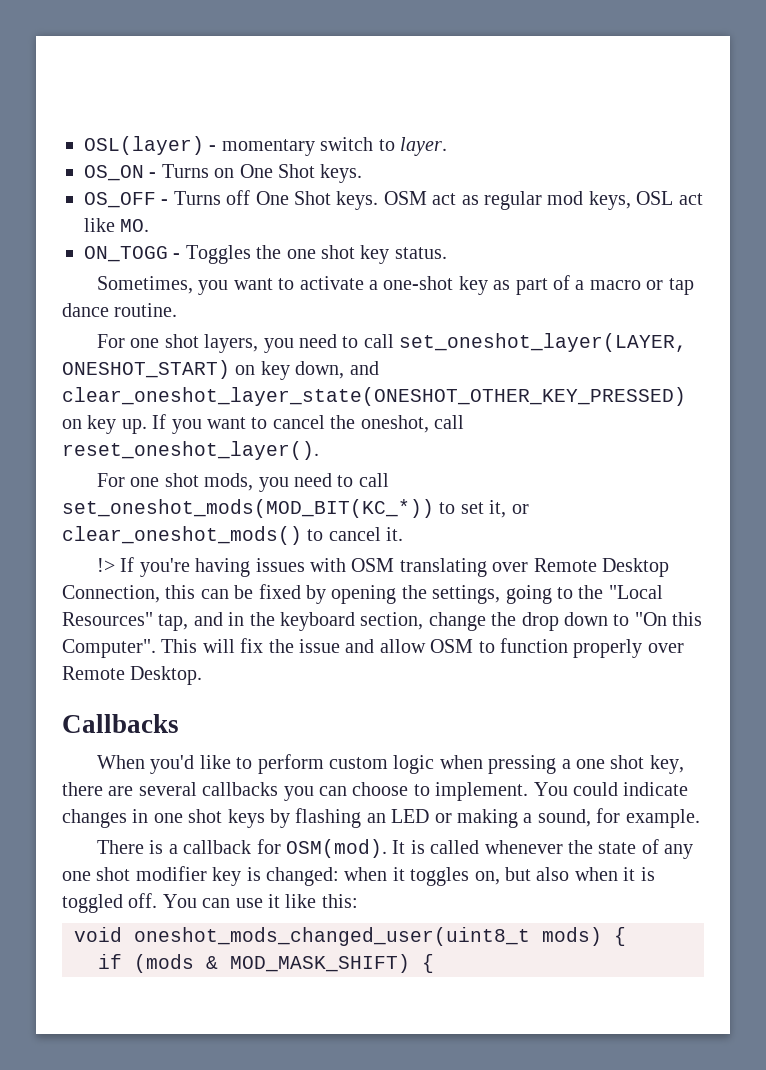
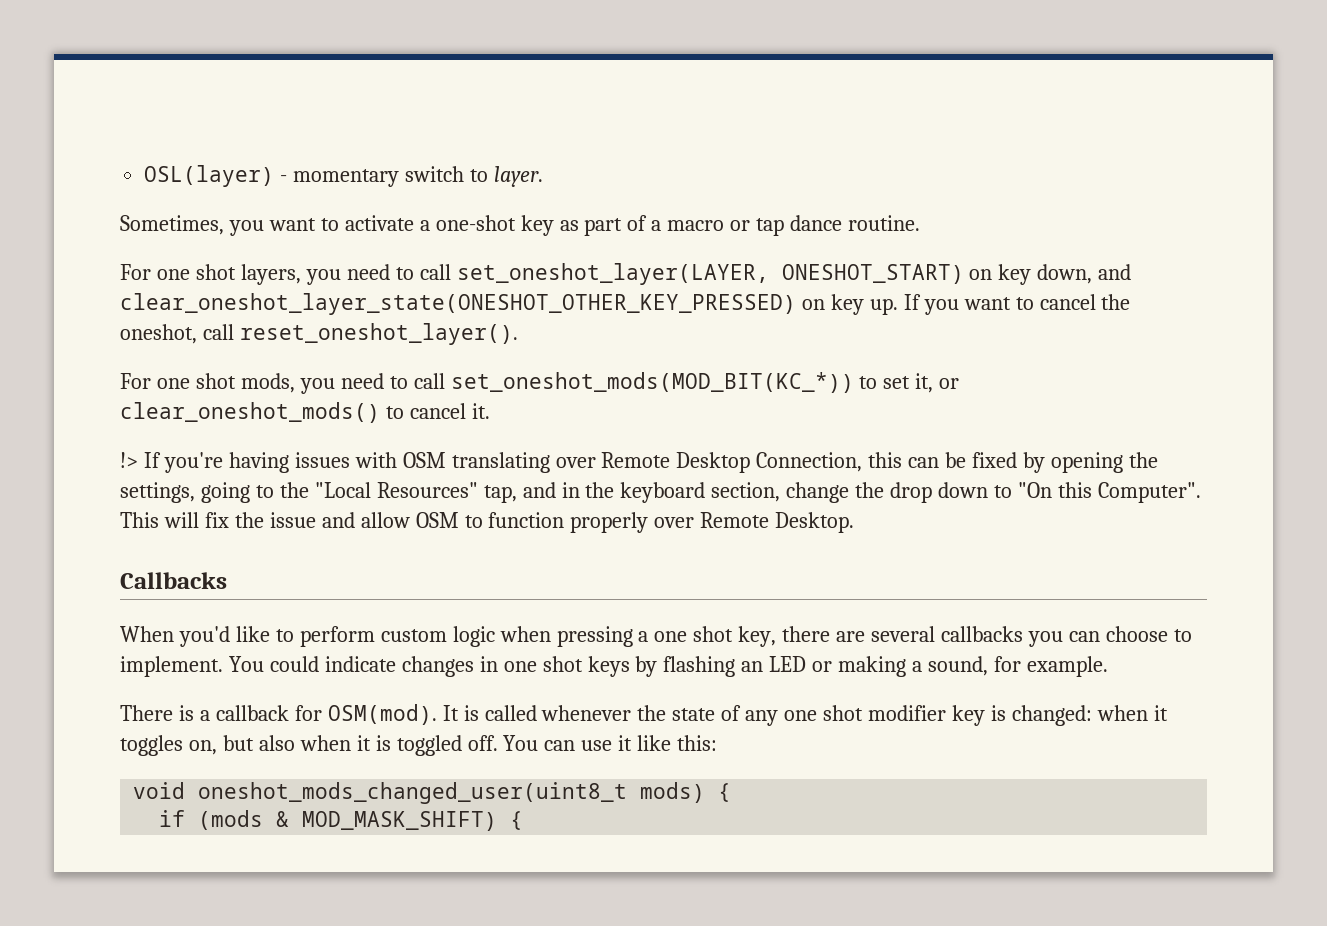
[84,164,363,183] [84,190,703,210] [84,218,150,232] [84,245,447,264] // OS_ON - Turns on One Shot keys. // OS_OFF - Turns off One Shot keys. OSM act as regular mod keys, OSL act like MO. // ON_TOGG - Toggles the one shot key status. -> (543, 176) none

